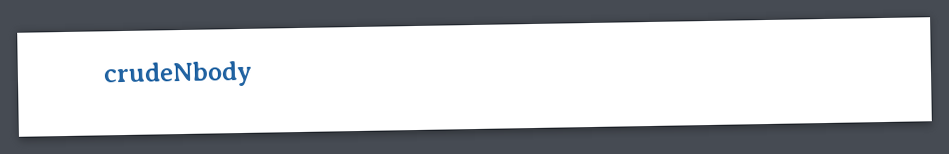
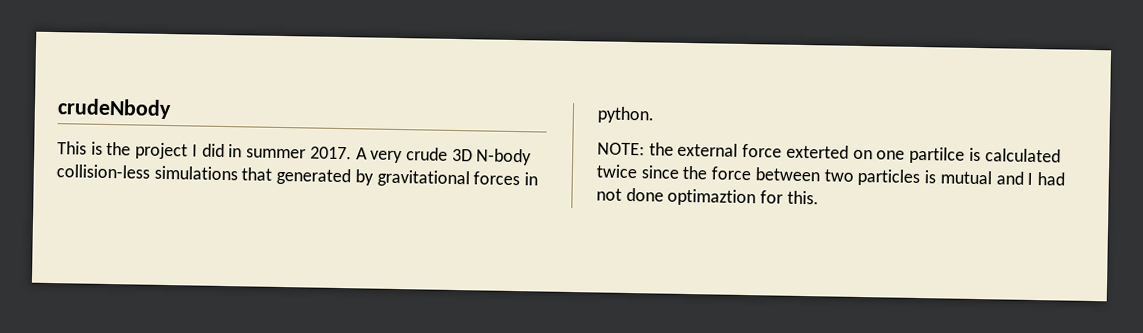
(253, 74) none -> [57,141,533,166] [56,164,539,188] [597,106,655,124] [597,142,1061,164] [596,164,1065,187] [596,187,819,207] // This is the project I did in summer 2017. A very crude 3D N-body collision-less simulations that generated by gravitational forces in python. // NOTE: the external force exterted on one partilce is calculated twice since the force between two particles is mutual and I had not done optimaztion for this.

